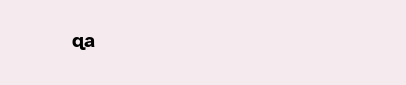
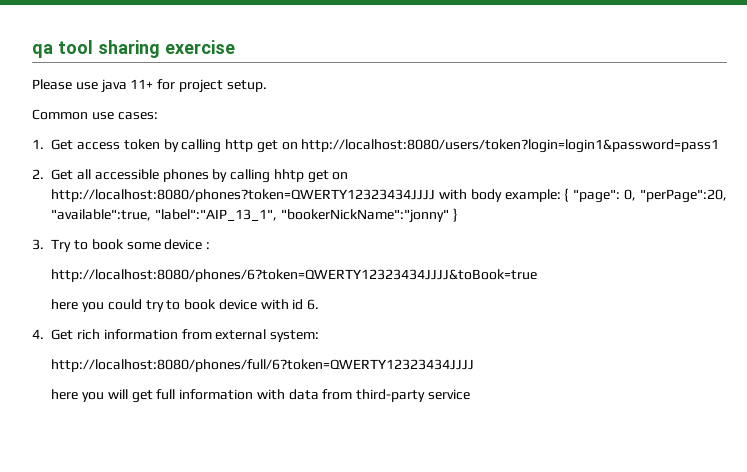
(95, 43) none -> [57,40,235,58] [32,79,267,93] [32,109,158,120] [32,139,720,153] [32,169,349,183] [51,188,727,203] [51,208,458,223] [32,239,211,252] [51,269,538,282] [51,299,320,312] [32,329,320,342] [51,359,475,372] [51,389,471,403] tool sharing exercise // Please use java 11+ for project setup. // Common use cases: // 1. Get access token by calling http get on http://localhost:8080/users/token?login=login1&password=pass1 // 2. Get all accessible phones by calling hhtp get on http://localhost:8080/phones?token=QWERTY12323434JJJJ with body example: { "page": 0, "perPage":20, "available":true, "label":"AIP_13_1", "bookerNickName":"jonny" } // 3. Try to book some device : // http://localhost:8080/phones/6?token=QWERTY12323434JJJJ&toBook=true // here you could try to book device with id 6. // 4. Get rich information from external system: // http://localhost:8080/phones/full/6?token=QWERTY12323434JJJJ // here you will get full information with data from third-party service

